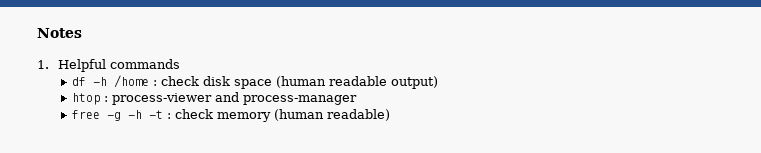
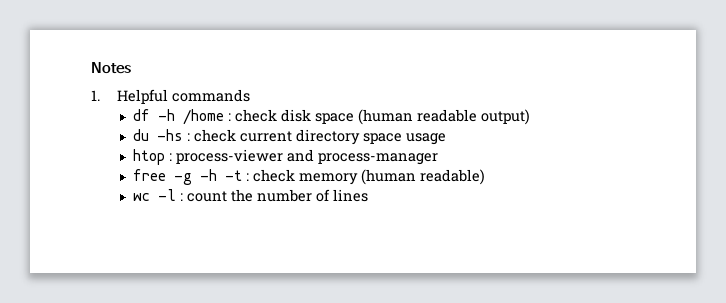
(439, 82) none -> [132,129,446,145] // du -hs : check current directory space usage
(391, 115) none -> [132,189,368,202] // wc -l : count the number of lines

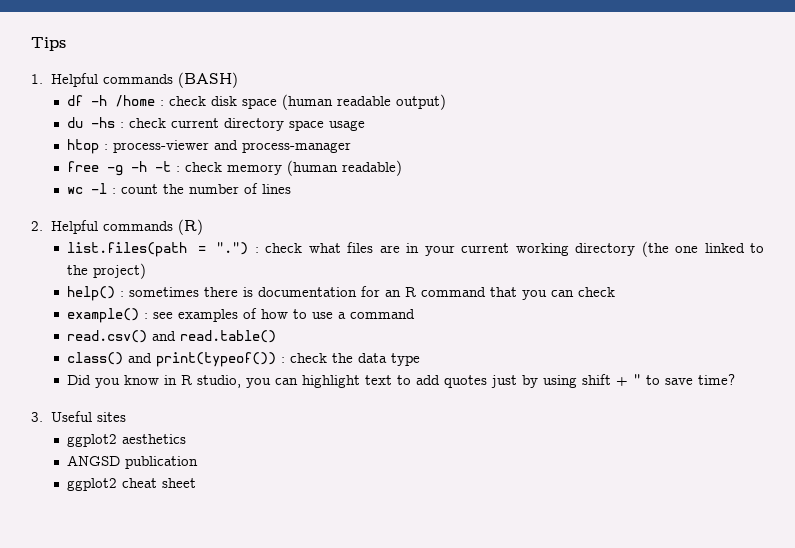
[91,62,131,74] Notes -> [31,37,66,51] Tips
(250, 95) none -> [177,72,238,88] (BASH)
(368, 195) none -> [31,219,203,235] [67,241,765,257] [67,263,147,279] [67,286,616,301] [67,308,416,323] [67,330,277,343] [67,352,421,367] [67,374,736,388] [31,411,126,422] [67,434,187,447] [67,455,199,469] [67,478,197,491] // 2. Helpful commands (R) // list.files(path = ".") : check what files are in your current working directory (the one linked to the project) // help() : sometimes there is documentation for an R command that you can check // example() : see examples of how to use a command // read.csv() and read.table() // class() and print(typeof()) : check the data type // Did you know in R studio, you can highlight text to add quotes just by using shift + " to save time? // 3. Useful sites // ggplot2 aesthetics // ANGSD publication // ggplot2 cheat sheet

